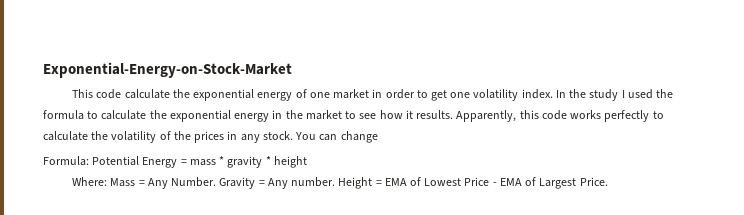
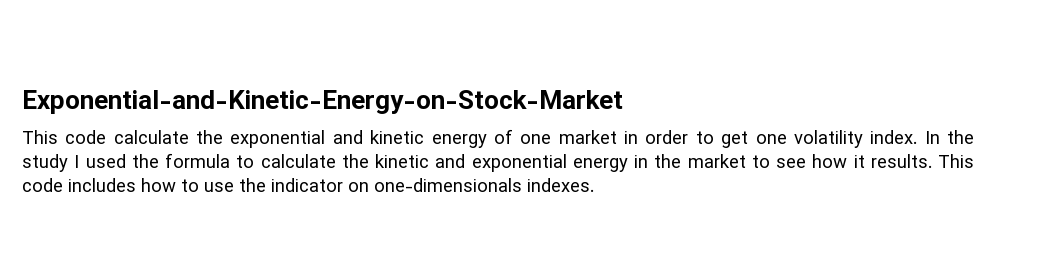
[43,62,292,78] Exponential-Energy-on-Stock-Market -> [22,90,623,114] Exponential-and-Kinetic-Energy-on-Stock-Market
(255, 95) none -> [332,130,425,144] and kinetic
(167, 114) none -> [375,154,466,168] kinetic and
[456,110,664,122] [43,131,378,143] [43,156,307,168] [72,177,608,189] Apparently, this code works perfectly to calculate the volatility of the prices in any stock. You can change // Formula: Potential Energy = mass * gravity * height // Where: Mass = Any Number. Gravity = Any number. Height = EMA of Lowest Price - EMA of Largest Price. -> [938,154,974,168] [22,178,594,192] This code includes how to use the indicator on one-dimensionals indexes.

